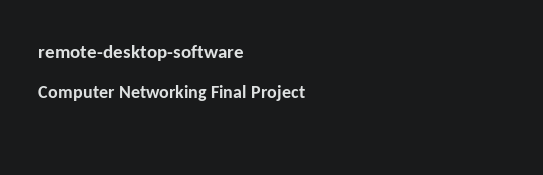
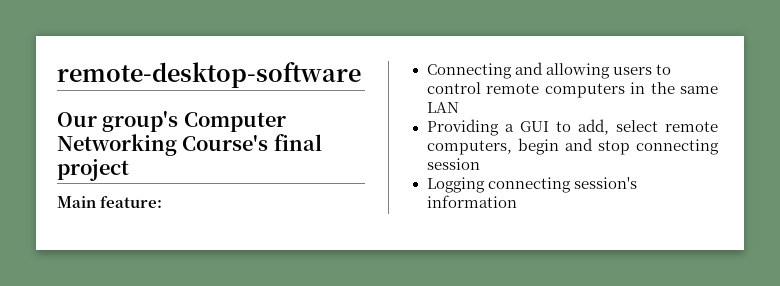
[38,85,306,101] Computer Networking Final Project -> [57,110,286,132] [57,134,322,156] [57,159,129,181] [57,196,163,208] [426,62,671,79] [426,82,718,98] [426,102,459,113] [426,119,718,136] [426,138,719,155] [426,158,480,170] [426,177,637,193] [426,195,517,208] Our group's Computer Networking Course's final project // Main feature: // Connecting and allowing users to control remote computers in the same LAN // Providing a GUI to add, select remote computers, begin and stop connecting session // Logging connecting session's information

